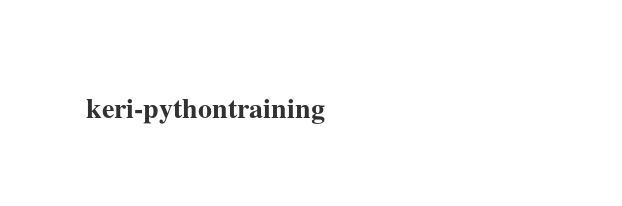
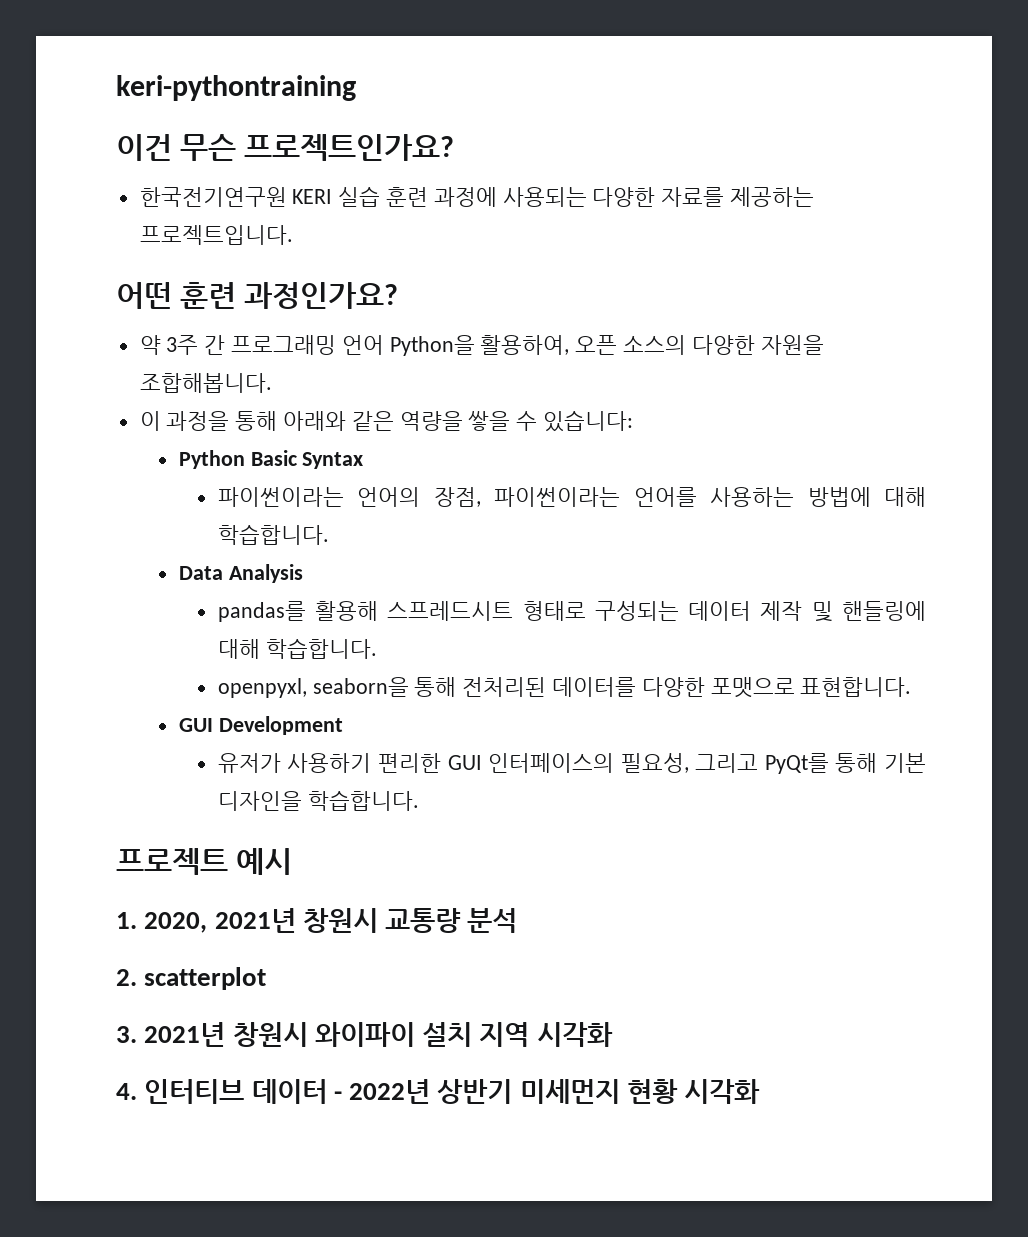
(325, 111) none -> [116,134,455,161] [139,186,815,207] [139,225,293,245] [116,282,399,309] [139,335,824,356] [139,373,272,393] [139,410,634,432] [178,450,364,469] [217,487,926,507] [217,524,329,545] [178,564,303,583] [217,601,927,622] [217,638,377,659] [217,677,912,698] [178,716,343,735] [217,753,926,774] [217,790,419,811] [116,848,293,875] [116,908,518,933] [116,967,267,990] [116,1022,613,1047] [116,1079,761,1104] // 이건 무슨 프로젝트인가요? // 한국전기연구원 KERI 실습 훈련 과정에 사용되는 다양한 자료를 제공하는 프로젝트입니다. // 어떤 훈련 과정인가요? // 약 3주 간 프로그래밍 언어 Python을 활용하여, 오픈 소스의 다양한 자원을 조합해봅니다. // 이 과정을 통해 아래와 같은 역량을 쌓을 수 있습니다: // Python Basic Syntax // 파이썬이라는 언어의 장점, 파이썬이라는 언어를 사용하는 방법에 대해 학습합니다. // Data Analysis // pandas를 활용해 스프레드시트 형태로 구성되는 데이터 제작 및 핸들링에 대해 학습합니다. // openpyxl, seaborn을 통해 전처리된 데이터를 다양한 포맷으로 표현합니다. // GUI Development // 유저가 사용하기 편리한 GUI 인터페이스의 필요성, 그리고 PyQt를 통해 기본 디자인을 학습합니다. // 프로젝트 예시 // 1. 2020, 2021년 창원시 교통량 분석 // 2. scatterplot // 3. 2021년 창원시 와이파이 설치 지역 시각화 // 4. 인터티브 데이터 - 2022년 상반기 미세먼지 현황 시각화

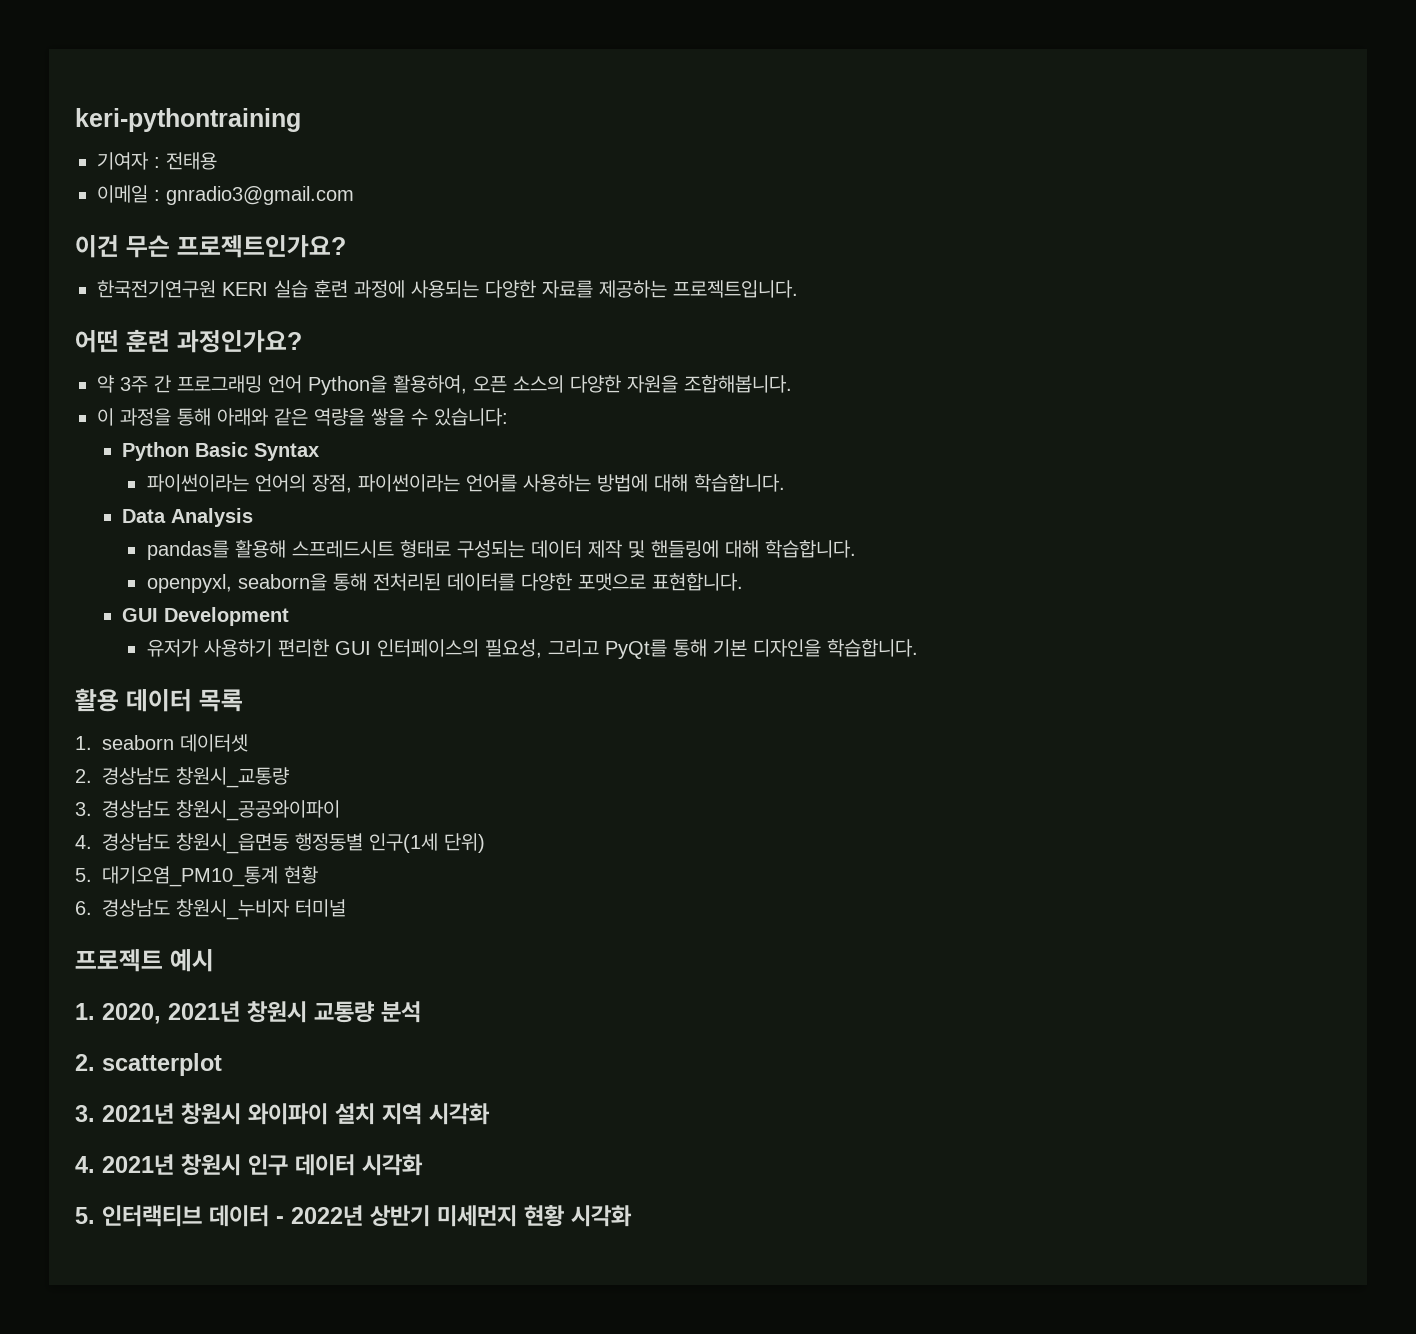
(356, 88) none -> [97,152,217,170] [97,185,354,205] // 기여자 : 전태용 // 이메일 : gnradio3@gmail.com
(419, 800) none -> [75,688,243,712] [75,734,248,752] [75,767,289,788] [75,800,340,821] [75,833,485,854] [75,866,318,887] [75,899,346,920] // 활용 데이터 목록 // 1. seaborn 데이터셋 // 2. 경상남도 창원시_교통량 // 3. 경상남도 창원시_공공와이파이 // 4. 경상남도 창원시_읍면동 행정동별 인구(1세 단위) // 5. 대기오염_PM10_통계 현황 // 6. 경상남도 창원시_누비자 터미널
[144,1079,245,1104] 인터티브 -> [102,1154,423,1176] [75,1205,202,1227] 2021년 창원시 인구 데이터 시각화 // 5. 인터랙티브

